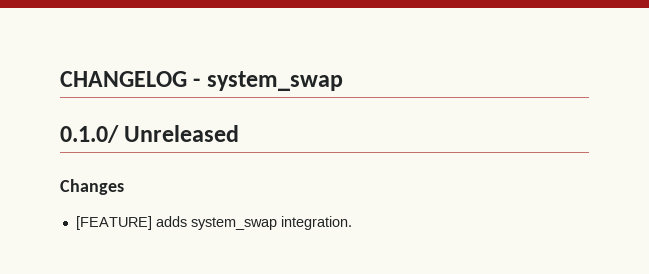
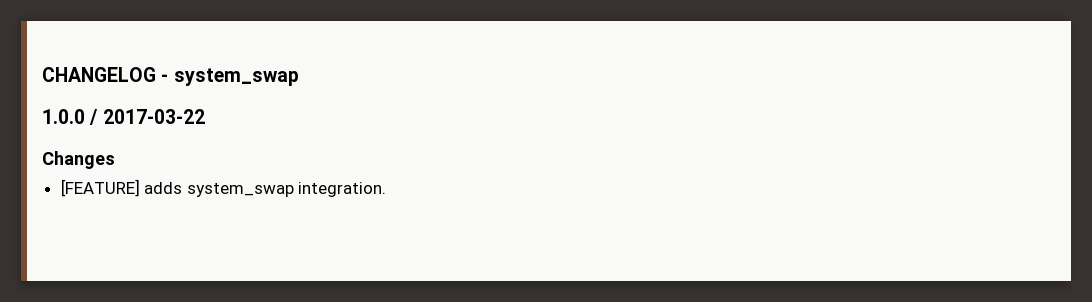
[60,125,240,143] 0.1.0/ Unreleased -> [42,109,205,125] 1.0.0 / 2017-03-22

